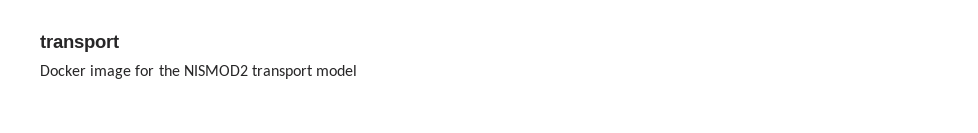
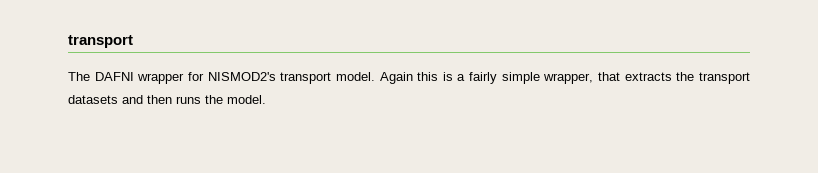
[40,65,358,79] Docker image for the NISMOD2 transport model -> [68,72,750,84] [68,95,266,104] The DAFNI wrapper for NISMOD2's transport model. Again this is a fairly simple wrapper, that extracts the transport datasets and then runs the model.

